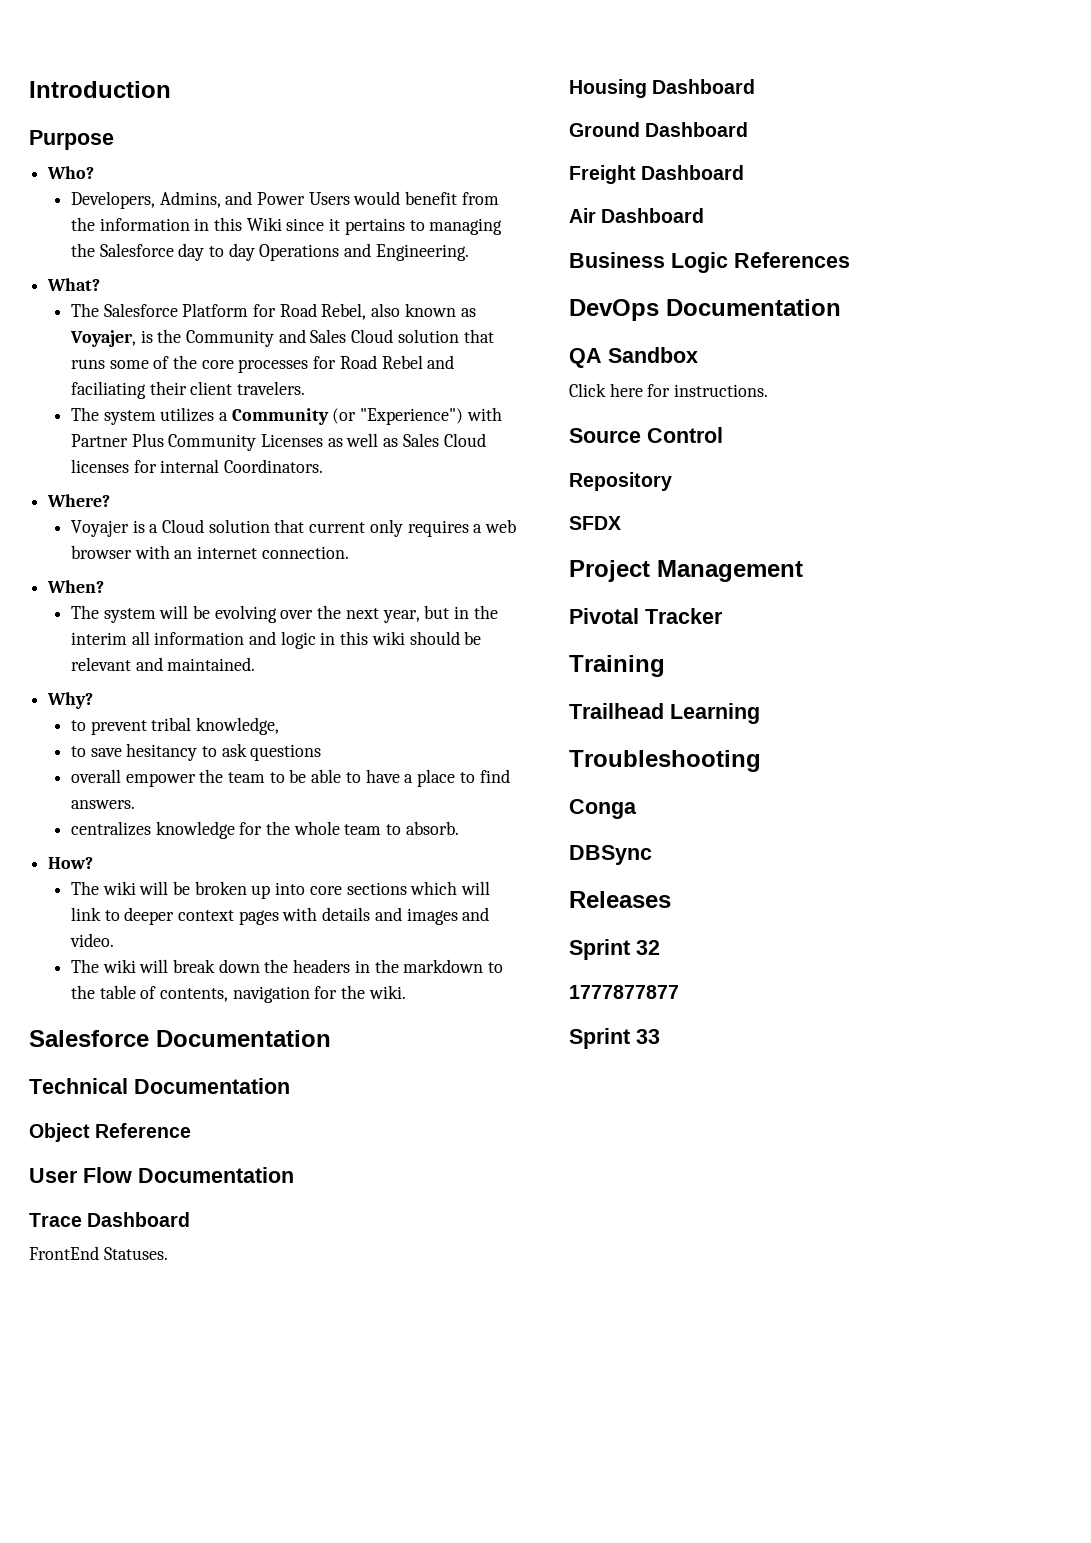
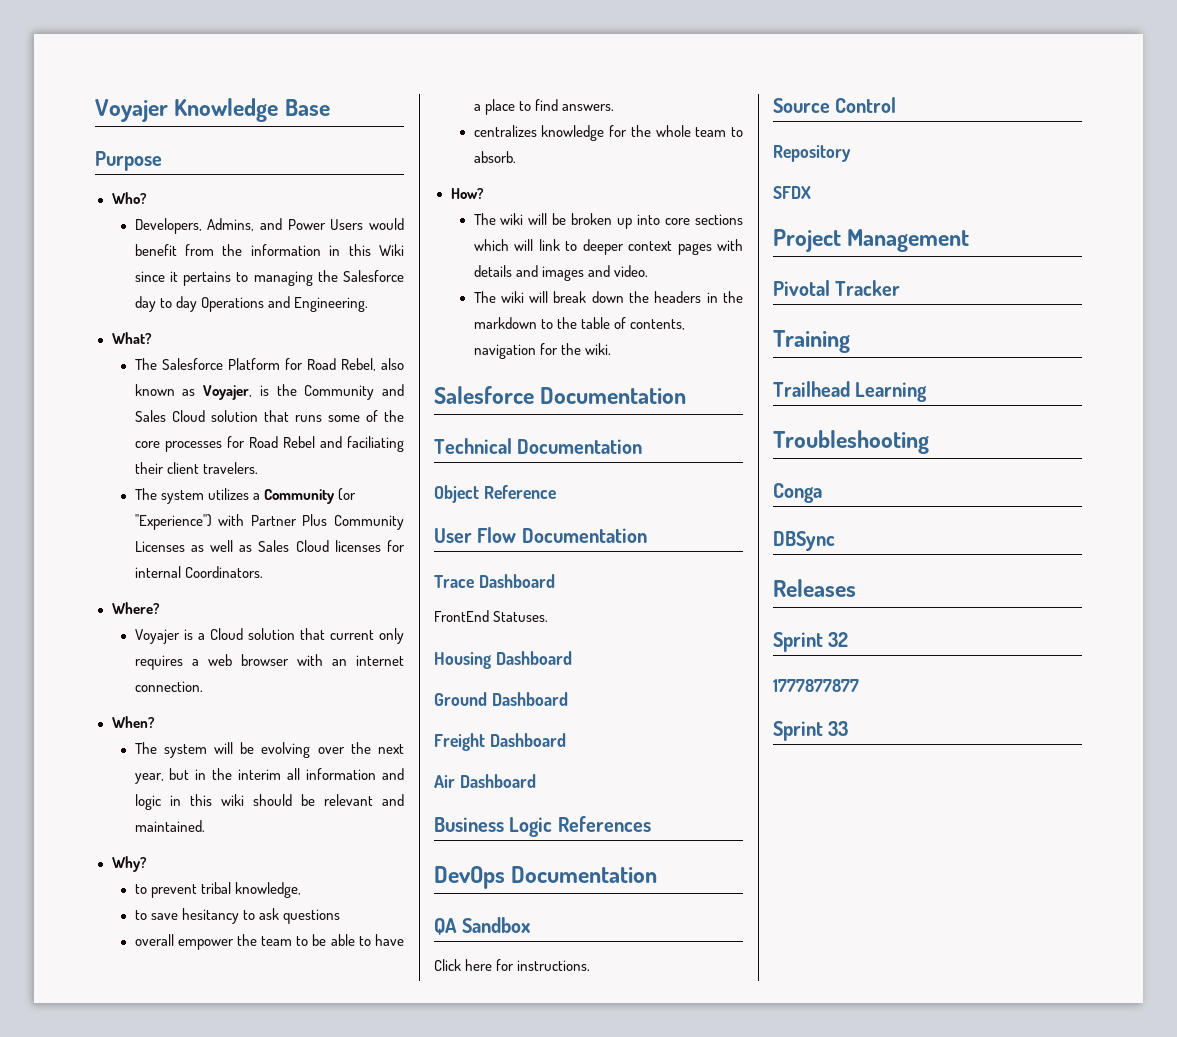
[29,81,171,98] Introduction -> [95,98,330,122] Voyajer Knowledge Base

